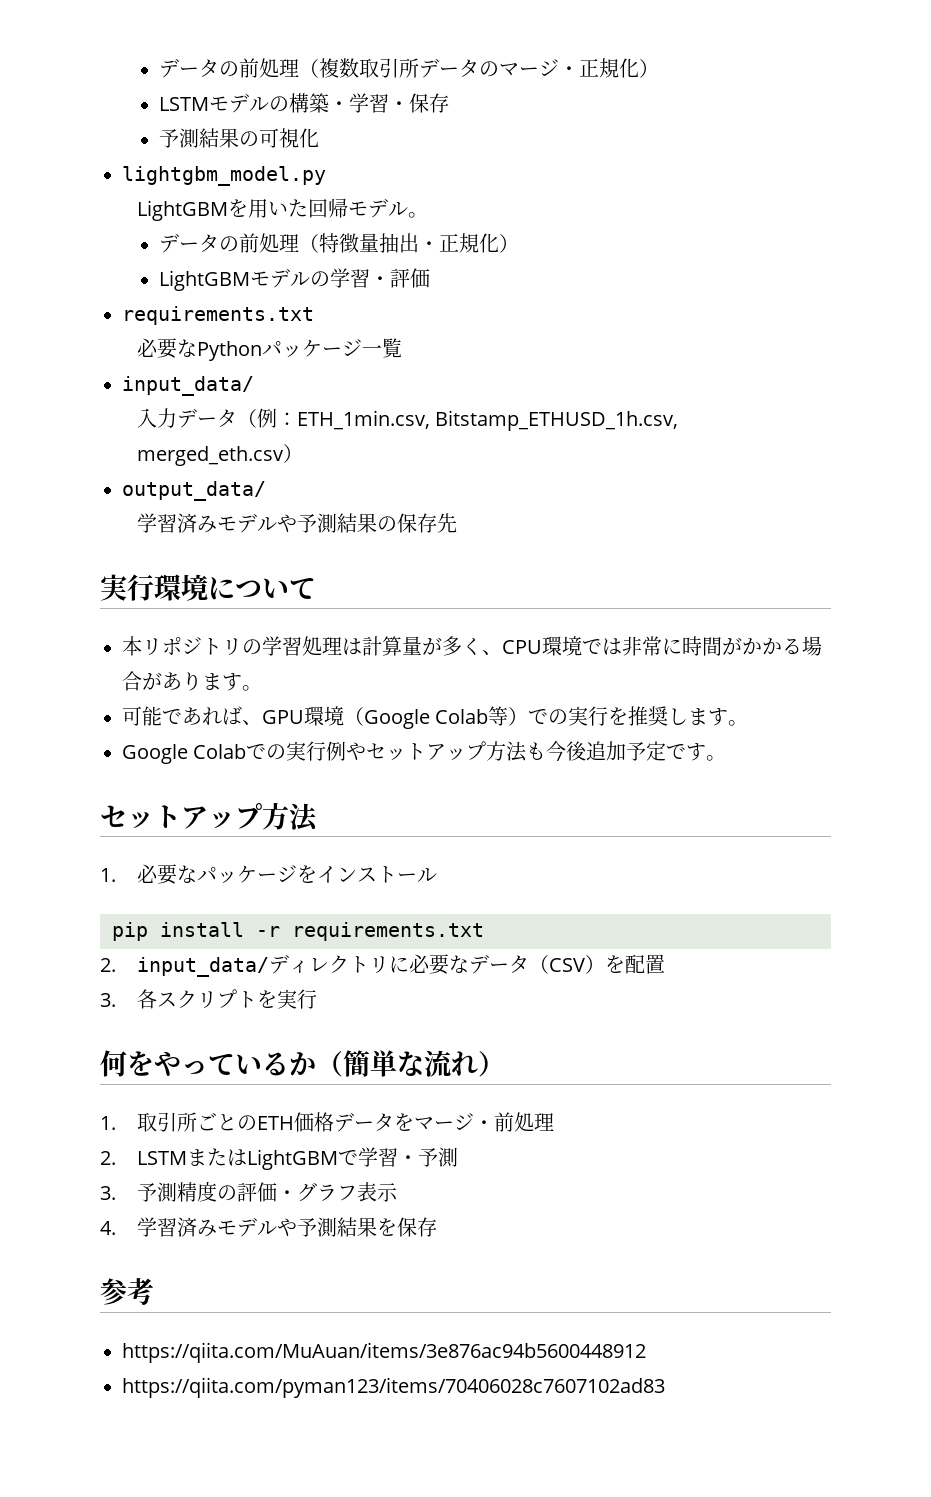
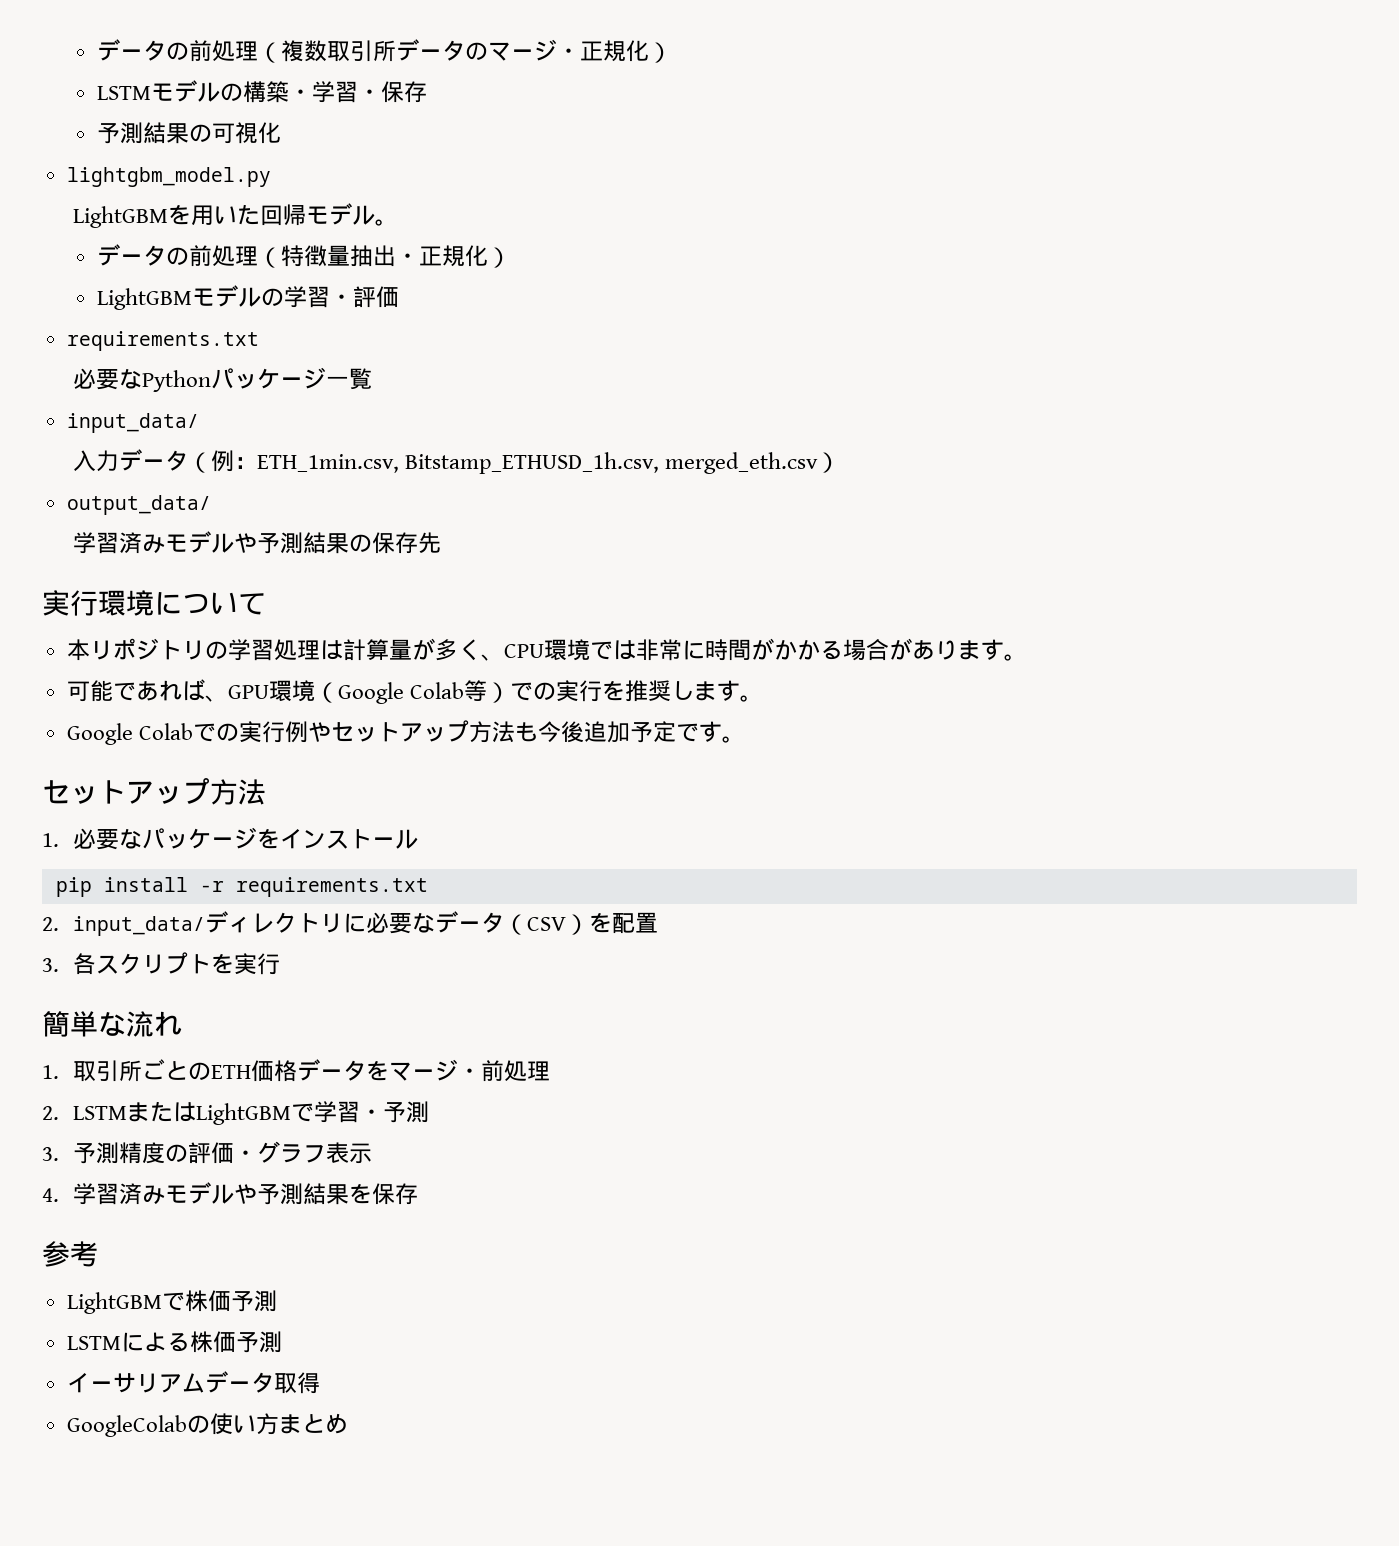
[100,1050,343,1077] 何をやっているか（ -> (280, 964) none
[478,1051,505,1077] ） -> (182, 1023) none
[122,1342,646,1363] [122,1377,665,1398] https://qiita.com/MuAuan/items/3e876ac94b5600448912 // https://qiita.com/pyman123/items/70406028c7607102ad83 -> [66,1290,277,1314] [66,1331,282,1353] [66,1371,320,1394] [66,1413,348,1437] LightGBMで株価予測 // LSTMによる株価予測 // イーサリアムデータ取得 // GoogleColabの使い方まとめ

